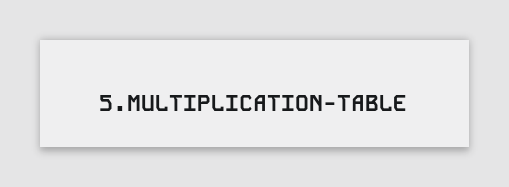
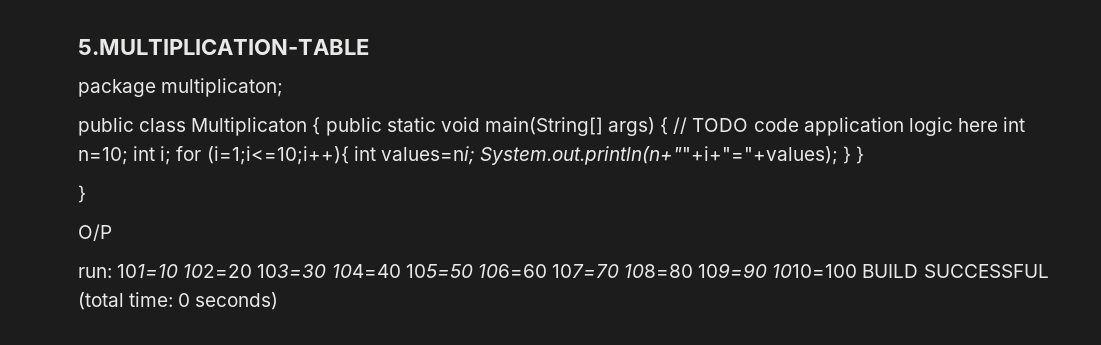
(407, 103) none -> [78,78,284,97] [78,117,1026,136] [78,146,865,165] [78,185,86,203] [78,224,112,241] [78,263,1049,278] [78,292,279,310] // package multiplicaton; // public class Multiplicaton { public static void main(String[] args) { // TODO code application logic here int n=10; int i; for (i=1;i<=10;i++){ int values=ni; System.out.println(n+""+i+"="+values); } } // } // O/P // run: 101=10 102=20 103=30 104=40 105=50 106=60 107=70 108=80 109=90 1010=100 BUILD SUCCESSFUL (total time: 0 seconds)

